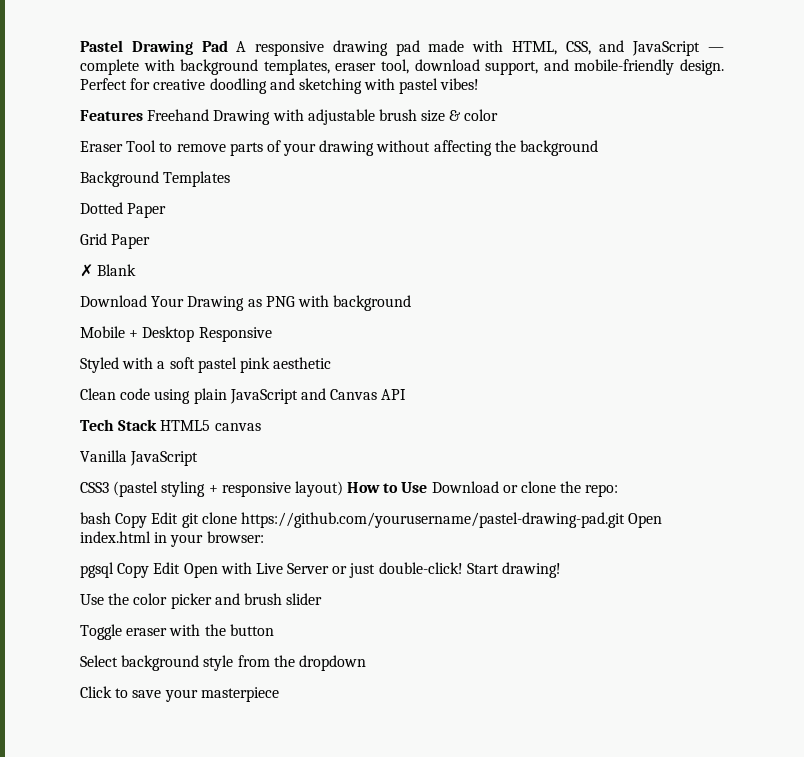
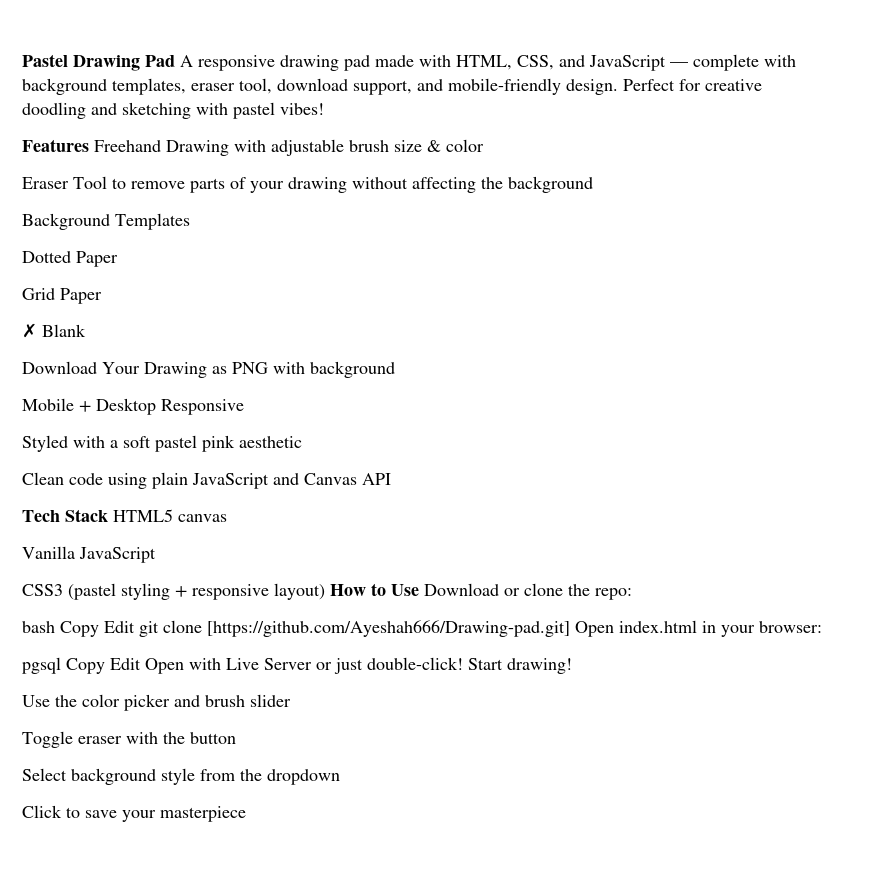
[240,512,625,528] https://github.com/yourusername/pastel-drawing-pad.git -> [207,620,570,637] [https://github.com/Ayeshah666/Drawing-pad.git]

